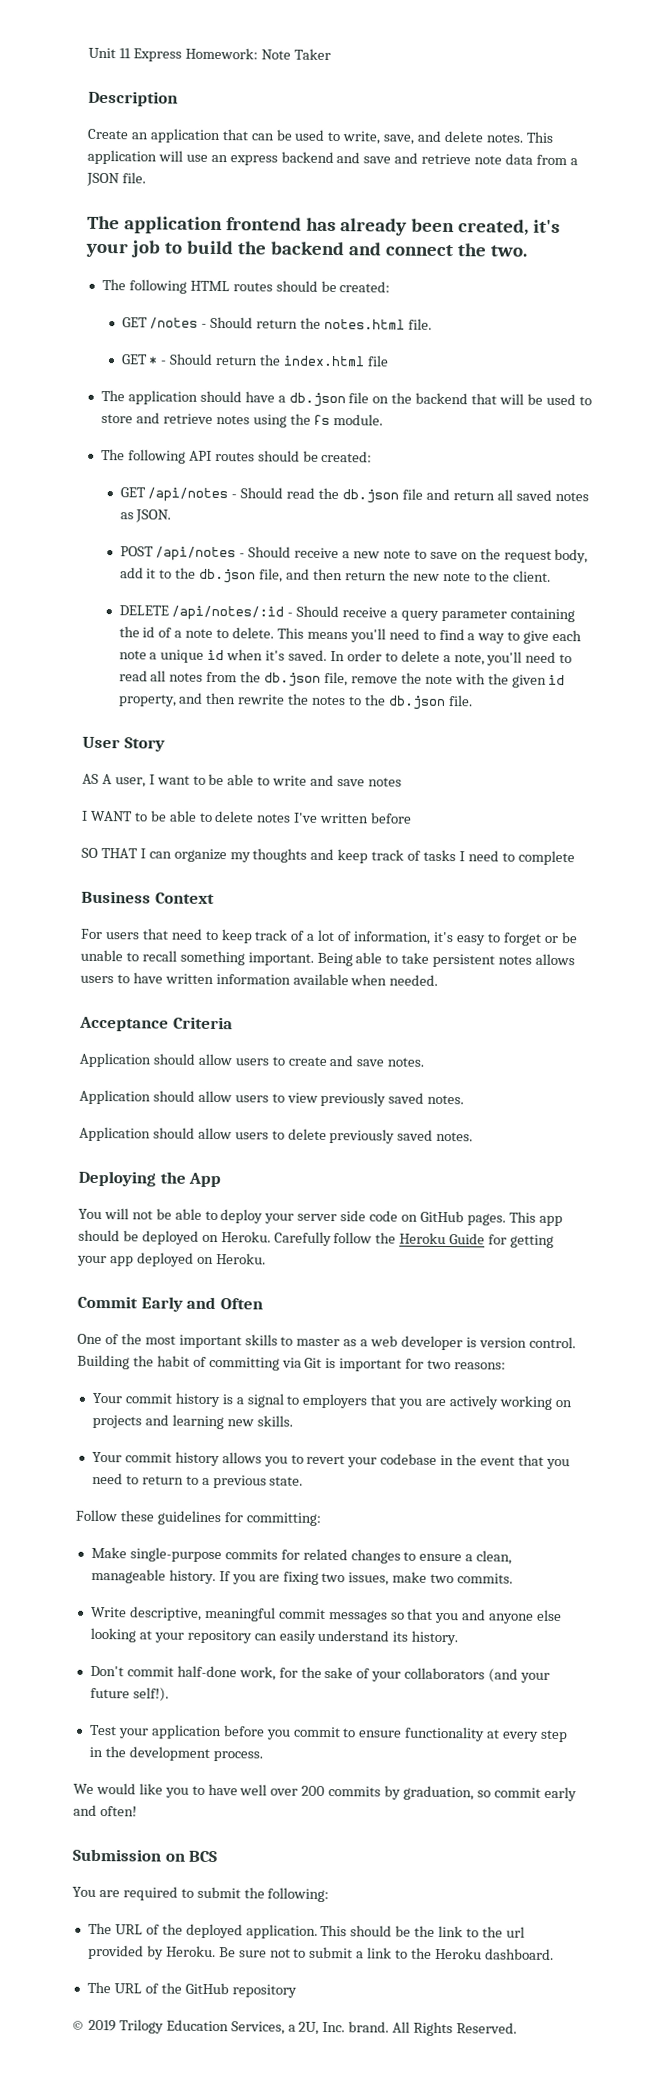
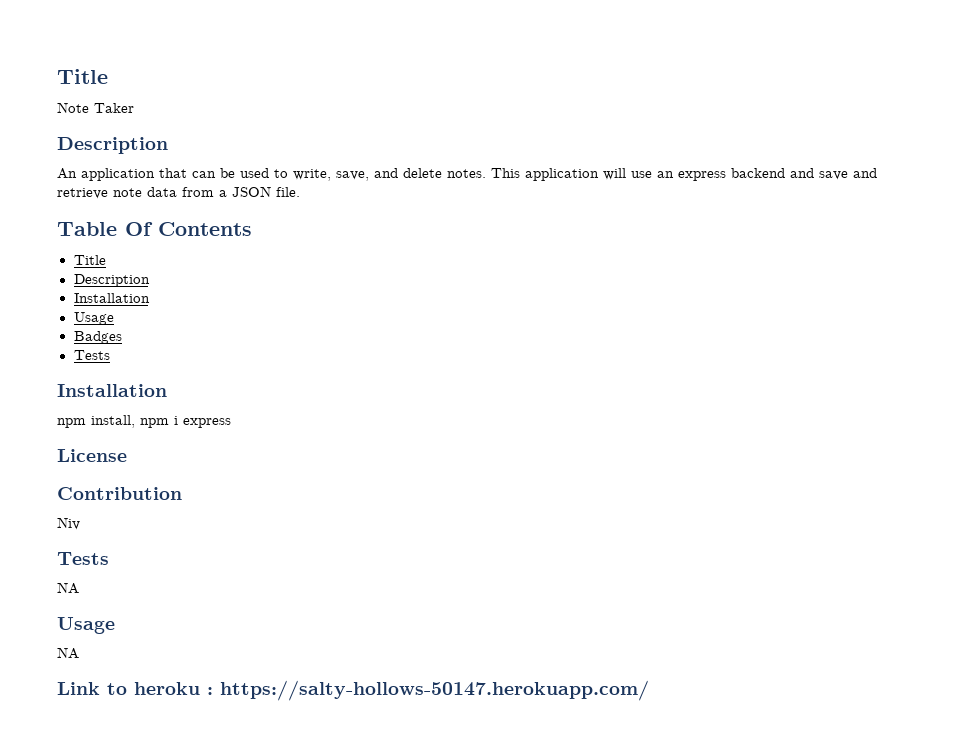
[88,47,258,62] Unit 11 Express Homework: -> [57,69,108,84] Title //
[87,128,148,140] Create an -> [57,168,77,179] An
[87,215,560,236] [85,240,528,258] [101,278,391,294] [121,316,432,330] [120,353,389,367] [100,389,592,408] [100,412,384,428] [100,448,373,464] [119,487,589,504] [119,509,172,523] [119,546,589,564] [119,567,552,584] [118,605,575,623] [118,626,583,644] [118,649,573,666] [118,670,566,688] [117,692,473,711] [82,736,165,752] [82,773,402,788] [81,810,413,824] [81,847,575,866] [81,890,215,904] [80,928,578,946] [80,949,576,968] [80,972,439,986] [79,1016,233,1032] [79,1052,425,1068] [79,1089,465,1107] [79,1126,474,1144] [78,1170,222,1188] [78,1208,563,1227] [78,1229,555,1248] [77,1252,266,1267] [77,1295,263,1312] [77,1333,576,1351] [77,1354,507,1372] [91,1392,572,1410] [91,1414,293,1430] [91,1451,570,1470] [91,1472,304,1489] [75,1509,321,1526] [90,1546,513,1565] [90,1568,514,1586] [90,1606,563,1624] [89,1627,459,1646] [89,1665,551,1683] [89,1687,169,1702] [88,1724,569,1743] [88,1746,263,1762] [73,1782,577,1802] [73,1804,137,1817] [72,1848,218,1863] [72,1886,330,1903] [87,1922,525,1939] [87,1944,554,1960] [86,1981,297,1998] [71,2019,518,2037] The application frontend has already been created, it's your job to build the backend and connect the two. // The following HTML routes should be created: // GET /notes - Should return the notes.html file. // GET * - Should return the index.html file // The application should have a db.json file on the backend that will be used to store and retrieve notes using the fs module. // The following API routes should be created: // GET /api/notes - Should read the db.json file and return all saved notes as JSON. // POST /api/notes - Should receive a new note to save on the request body, add it to the db.json file, and then return the new note to the client. // DELETE /api/notes/:id - Should receive a query parameter containing the id of a note to delete. This means you'll need to find a way to give each note a unique id when it's saved. In order to delete a note, you'll need to read all notes from the db.json file, remove the note with the given id property, and then rewrite the notes to the db.json file. // User Story // AS A user, I want to be able to write and save notes // I WANT to be able to delete notes I've written before // SO THAT I can organize my thoughts and keep track of tasks I need to complete // Business Context // For users that need to keep track of a lot of information, it's easy to forget or be unable to recall something important. Being able to take persistent notes allows users to have written information available when needed. // Acceptance Criteria // Application should allow users to create and save notes. // Application should allow users to view previously saved notes. // Application should allow users to delete previously saved notes. // Deploying the App // You will not be able to deploy your server side code on GitHub pages. This app should be deployed on Heroku. Carefully follow the Heroku Guide for getting your app deployed on Heroku. // Commit Early and Often // One of the most important skills to master as a web developer is version control. Building the habit of committing via Git is important for two reasons: // Your commit history is a signal to employers that you are actively working on projects and learning new skills. // Your commit history allows you to revert your codebase in the event that you need to return to a previous state. // Follow these guidelines for committing: // Make single-purpose commits for related changes to ensure a clean, manageable history. If you are fixing two issues, make two commits. // Write descriptive, meaningful commit messages so that you and anyone else looking at your repository can easily understand its history. // Don't commit half-done work, for the sake of your collaborators (and your future self!). // Test your application before you commit to ensure functionality at every step in the development process. // We would like you to have well over 200 commits by graduation, so commit early and often! // Submission on BCS // You are required to submit the following: // The URL of the deployed application. This should be the link to the url provided by Heroku. Be sure not to submit a link to the Heroku dashboard. // The URL of the GitHub repository // © 2019 Trilogy Education Services, a 2U, Inc. brand. All Rights Reserved. -> [57,222,252,236] [73,255,106,265] [73,274,150,287] [73,293,150,303] [73,312,114,325] [73,331,122,344] [73,350,110,360] [57,384,167,397] [57,415,231,428] [57,449,127,462] [57,487,182,500] [57,517,80,530] [57,552,109,565] [57,582,79,594] [57,617,115,634] [57,647,79,659] [57,680,649,701] Table Of Contents // Title // Description // Installation // Usage // Badges // Tests // Installation // npm install, npm i express // License // Contribution // Niv // Tests // NA // Usage // NA // Link to heroku : https://salty-hollows-50147.herokuapp.com/

